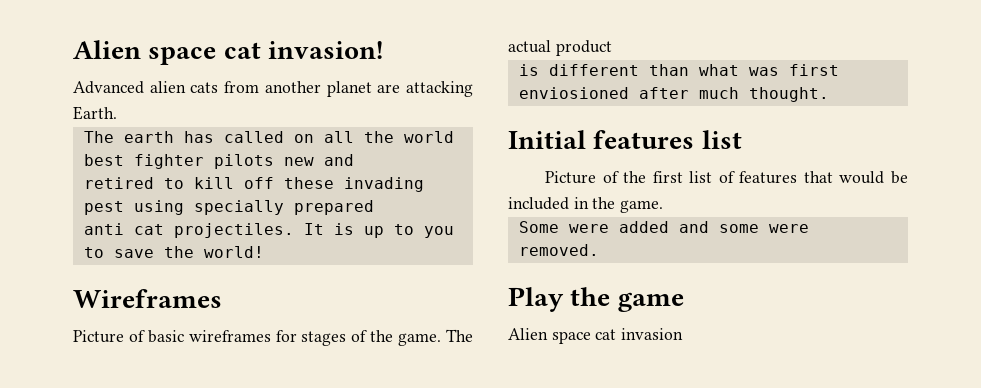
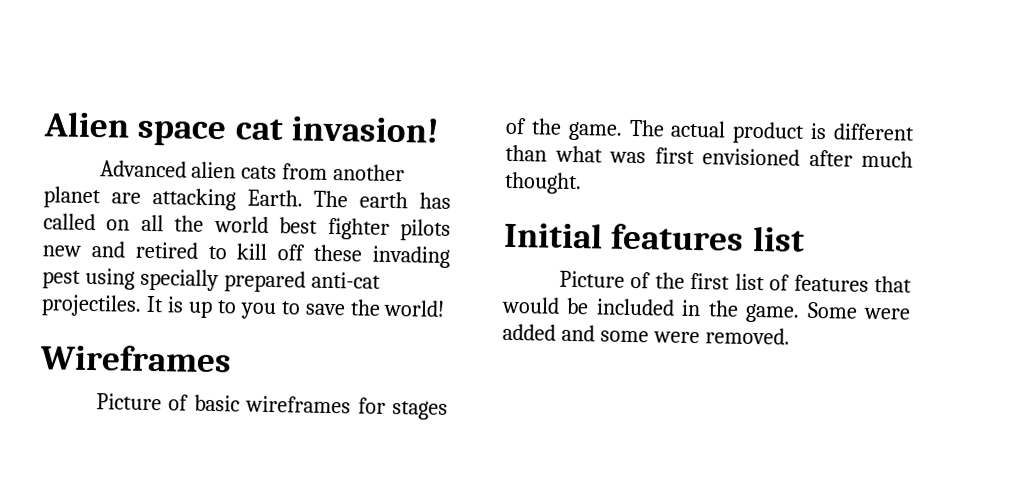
(117, 113) // -> (303, 198) none
(354, 160) // -> (126, 249) none
[83,223,164,235] // anti cat -> [310,271,381,289] anti-cat
(612, 48) // -> (806, 132) none
[518,87,629,99] enviosioned -> [702,148,800,166] envisioned
(664, 206) // -> (801, 313) none
[508,287,684,312] [508,328,684,344] // Play the game // Alien space cat invasion -> (790, 336) none

